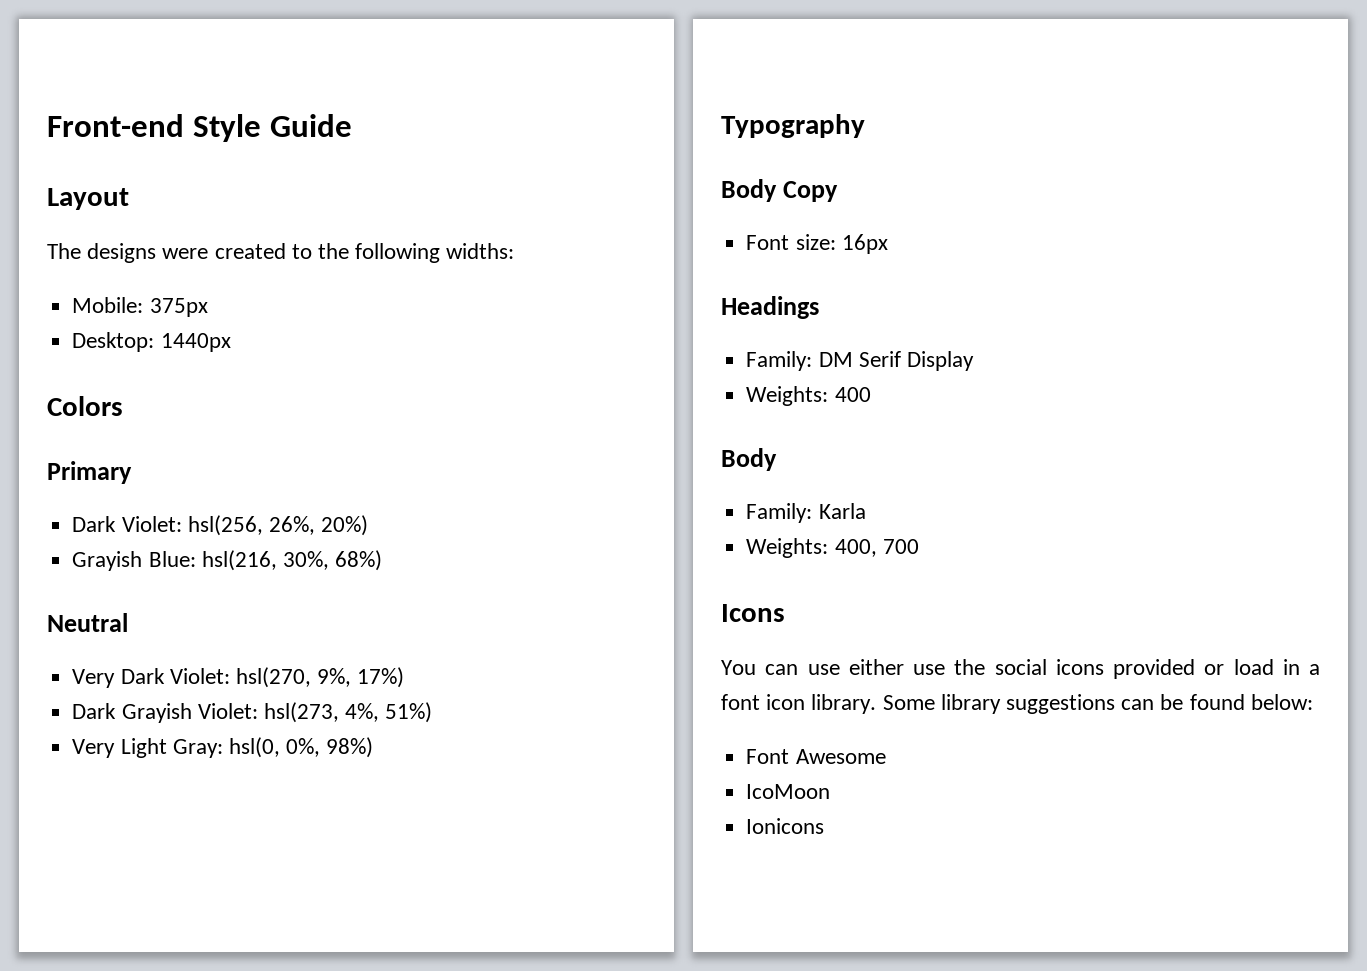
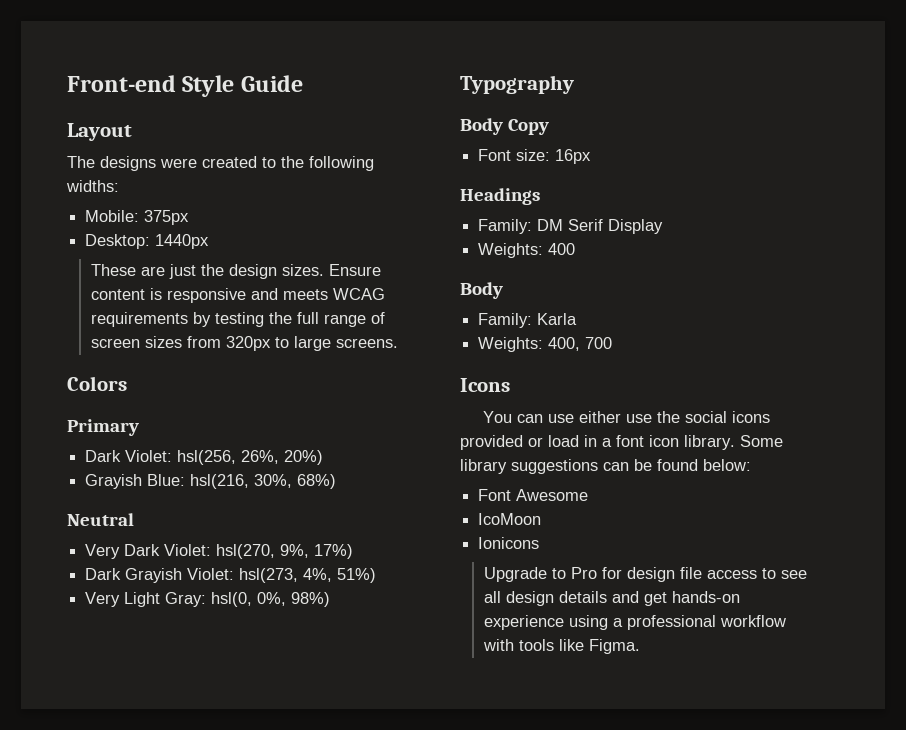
(231, 342) none -> [90,264,381,279] [90,288,385,303] [90,312,385,327] [90,336,398,351] // These are just the design sizes. Ensure content is responsive and meets WCAG requirements by testing the full range of screen sizes from 320px to large screens.
(825, 826) none -> [483,567,807,582] [483,591,740,606] [483,615,786,630] [482,639,640,654] // Upgrade to Pro for design file access to see all design details and get hands-on experience using a professional workflow with tools like Figma.

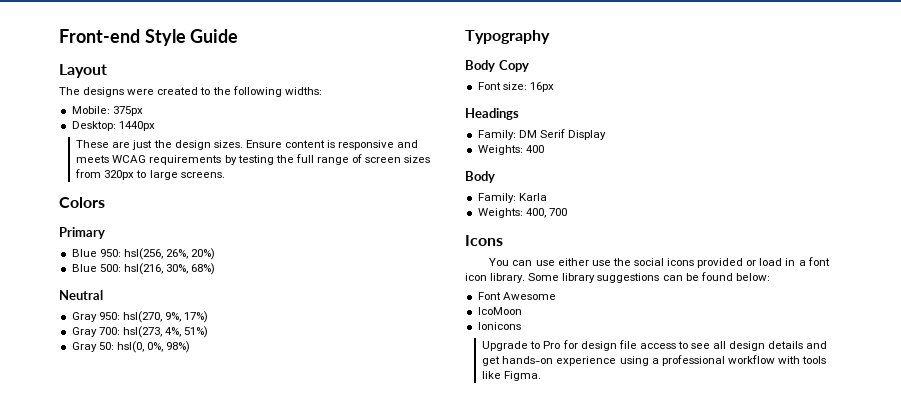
[85,450,173,462] Dark Violet: -> [71,249,121,257] Blue 950:
[85,474,186,489] Grayish Blue: -> [71,264,121,272] Blue 500:
[85,544,212,559] Very Dark Violet: -> [71,312,120,322] Gray 950:
[85,568,235,583] Dark Grayish Violet: -> [71,327,120,337] Gray 700:
[85,592,207,607] Very Light Gray: -> [71,342,114,352] Gray 50:

